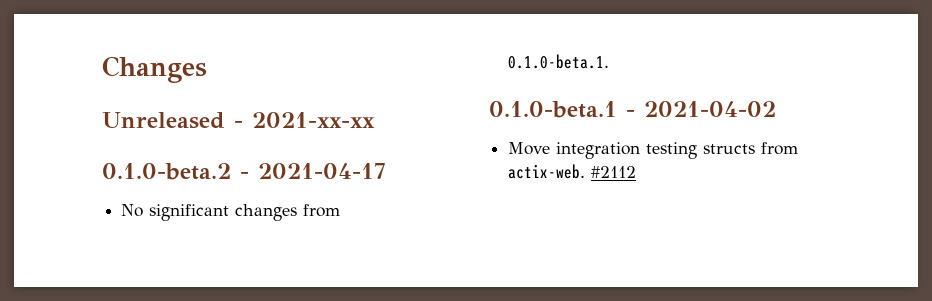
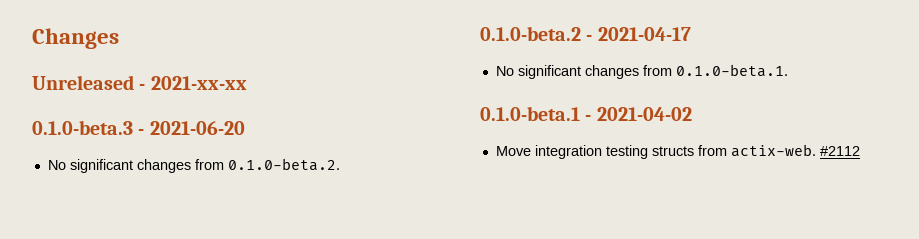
(375, 120) none -> [32,120,245,135] [47,158,340,173] // 0.1.0-beta.3 - 2021-06-20 // No significant changes from 0.1.0-beta.2.

